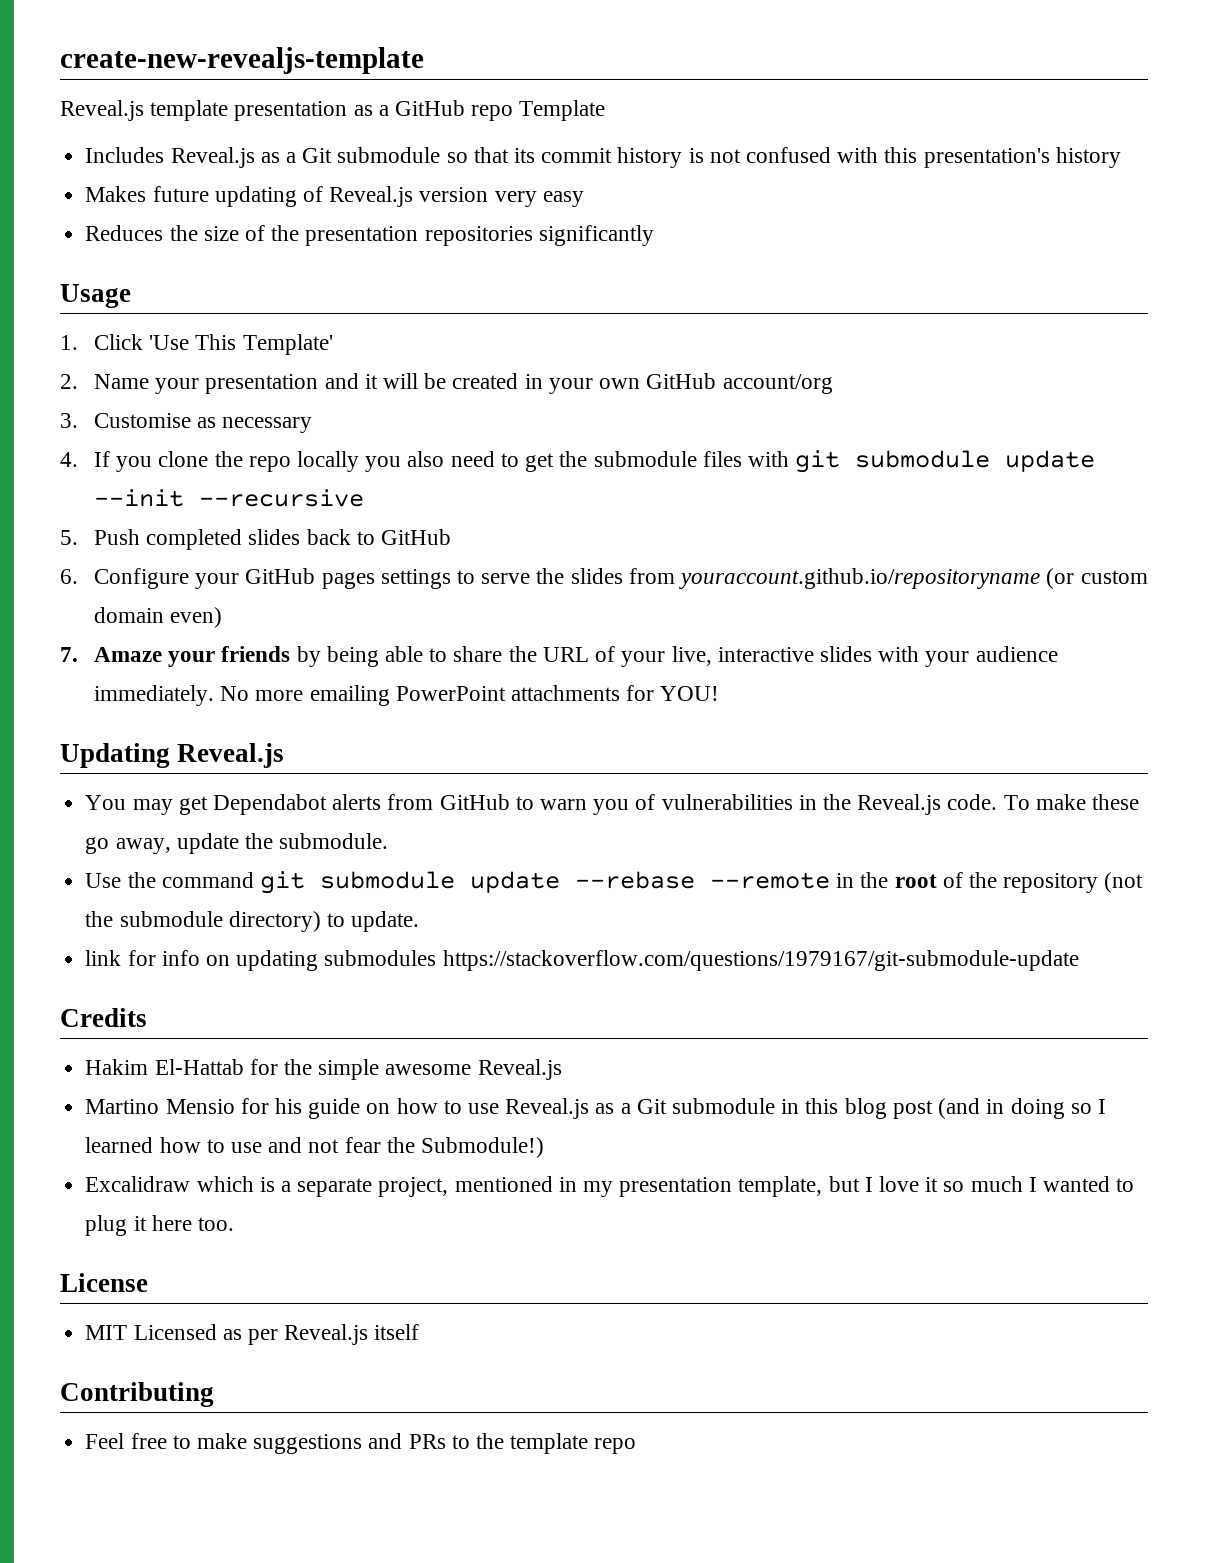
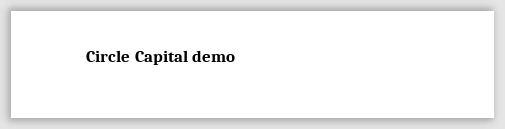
[60,47,424,74] [60,100,606,121] [85,147,1121,168] [85,186,584,207] [85,225,654,246] [60,284,131,308] [60,334,333,355] [60,373,833,394] [60,413,313,433] [60,450,1096,473] [93,489,364,507] [60,529,452,550] [60,568,1148,589] [93,607,223,628] [60,646,1058,667] [93,685,720,706] [60,743,285,768] [85,794,1140,815] [85,833,389,854] [85,871,1144,894] [85,911,420,932] [85,950,1079,971] [60,1008,147,1027] [85,1059,562,1080] [85,1098,1106,1119] [85,1137,544,1158] [85,1176,1135,1197] [85,1215,234,1236] [60,1273,148,1292] [85,1324,420,1345] [60,1382,214,1407] [85,1433,637,1454] create-new-revealjs-template // Reveal.js template presentation as a GitHub repo Template // Includes Reveal.js as a Git submodule so that its commit history is not confused with this presentation's history // Makes future updating of Reveal.js version very easy // Reduces the size of the presentation repositories significantly // Usage // 1. Click 'Use This Template' // 2. Name your presentation and it will be created in your own GitHub account/org // 3. Customise as necessary // 4. If you clone the repo locally you also need to get the submodule files with git submodule update --init --recursive // 5. Push completed slides back to GitHub // 6. Configure your GitHub pages settings to serve the slides from youraccount.github.io/repositoryname (or custom domain even) // 7. Amaze your friends by being able to share the URL of your live, interactive slides with your audience immediately. No more emailing PowerPoint attachments for YOU! // Updating Reveal.js // You may get Dependabot alerts from GitHub to warn you of vulnerabilities in the Reveal.js code. To make these go away, update the submodule. // Use the command git submodule update --rebase --remote in the root of the repository (not the submodule directory) to update. // link for info on updating submodules https://stackoverflow.com/questions/1979167/git-submodule-update // Credits // Hakim El-Hattab for the simple awesome Reveal.js // Martino Mensio for his guide on how to use Reveal.js as a Git submodule in this blog post (and in doing so I learned how to use and not fear the Submodule!) // Excalidraw which is a separate project, mentioned in my presentation template, but I love it so much I wanted to plug it here too. // License // MIT Licensed as per Reveal.js itself // Contributing // Feel free to make suggestions and PRs to the template repo -> [86,50,236,65] Circle Capital demo

